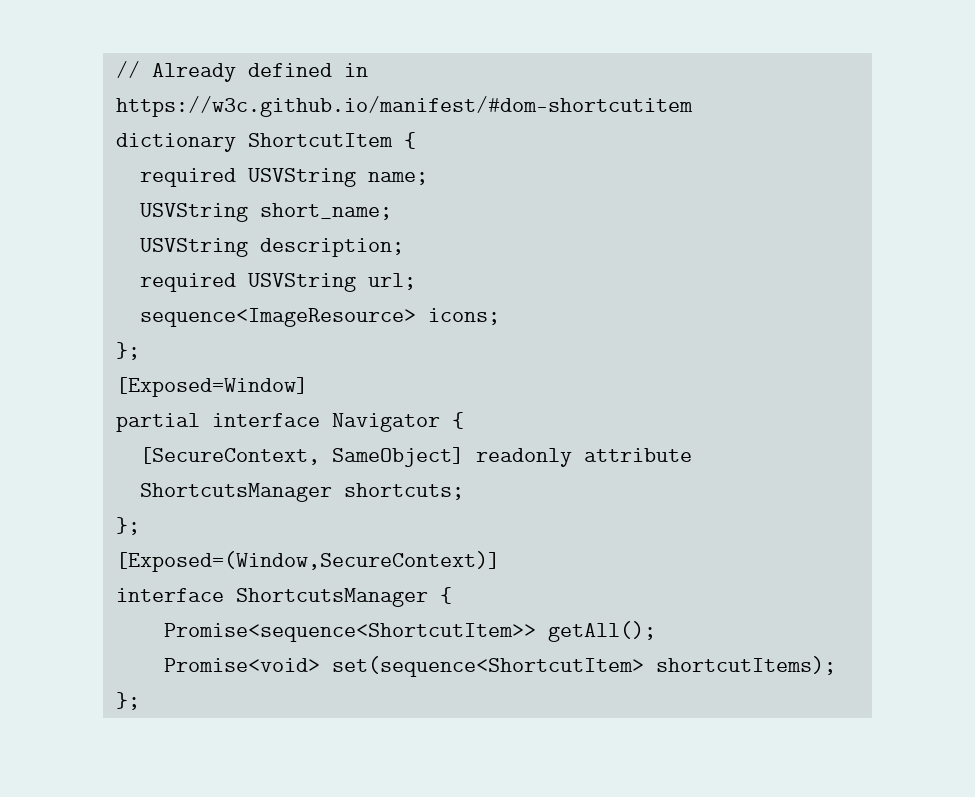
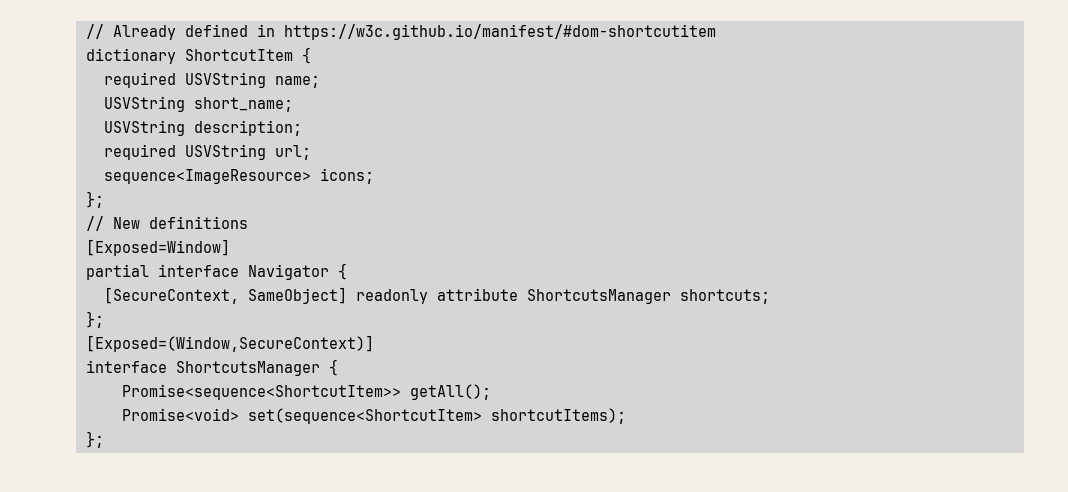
(140, 351) none -> [85,216,248,231] // // New definitions

